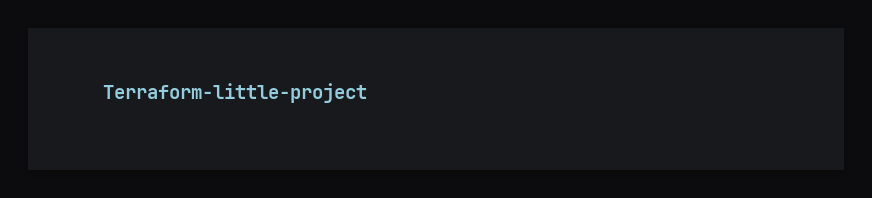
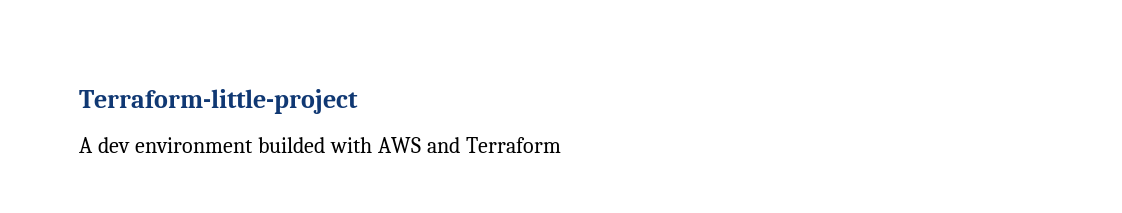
(367, 93) none -> [79,137,561,153] // A dev environment builded with AWS and Terraform

